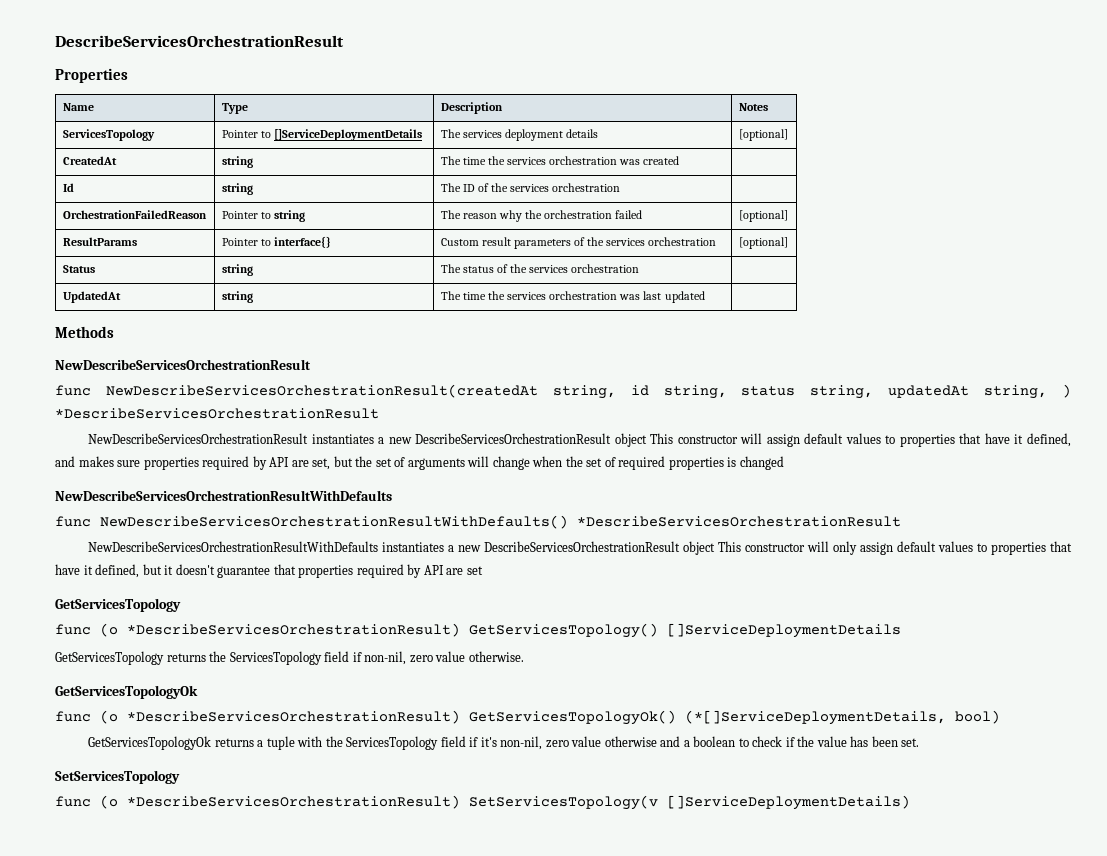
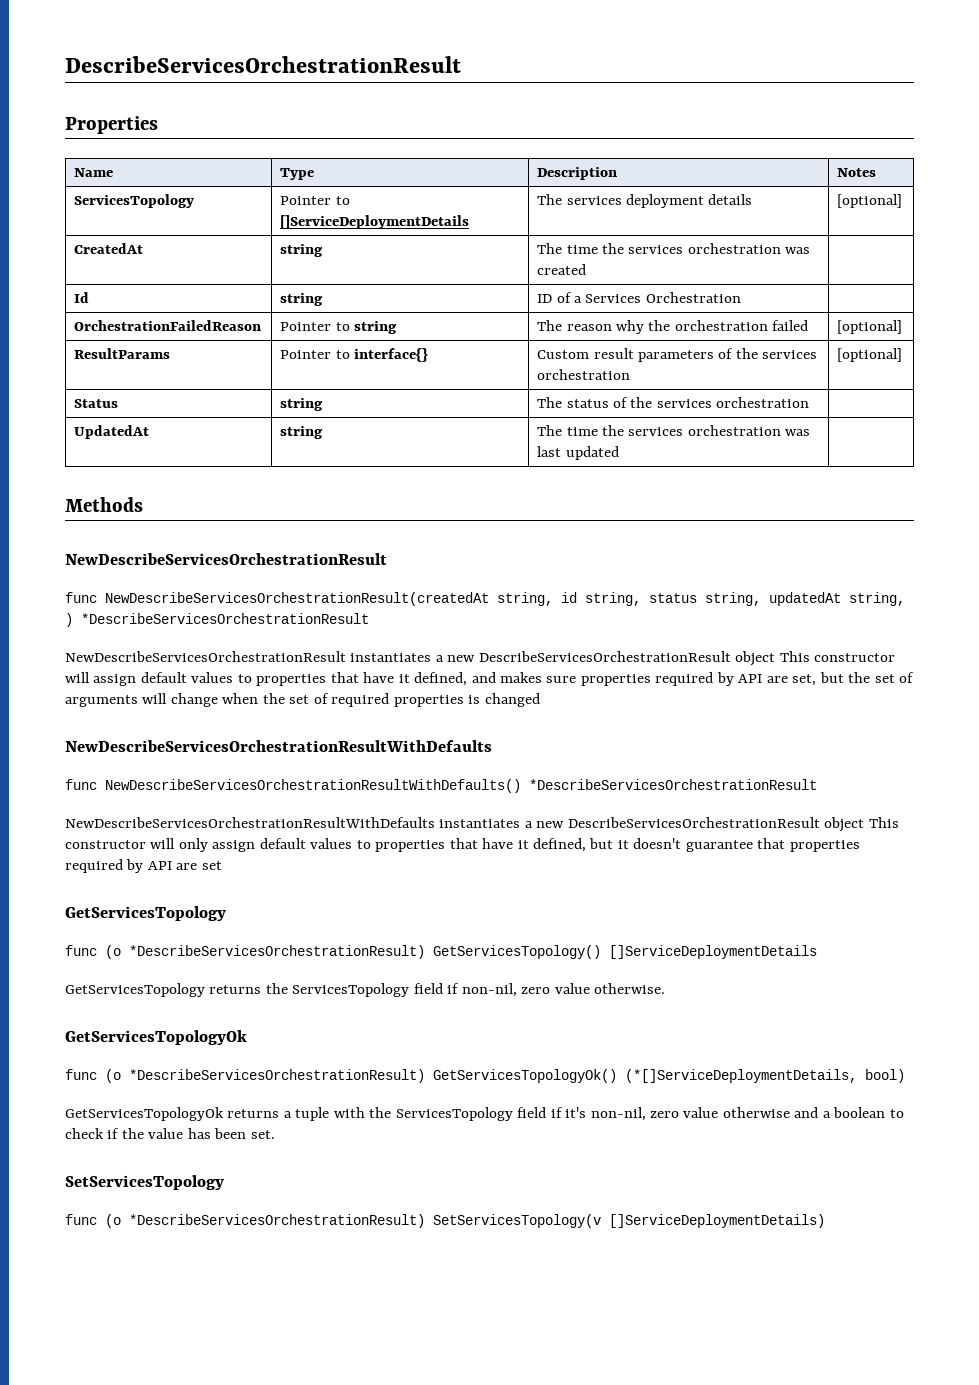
[440,183,461,192] The -> (324, 299) none
[491,183,621,192] the services orchestration -> [573,292,741,303] a Services Orchestration

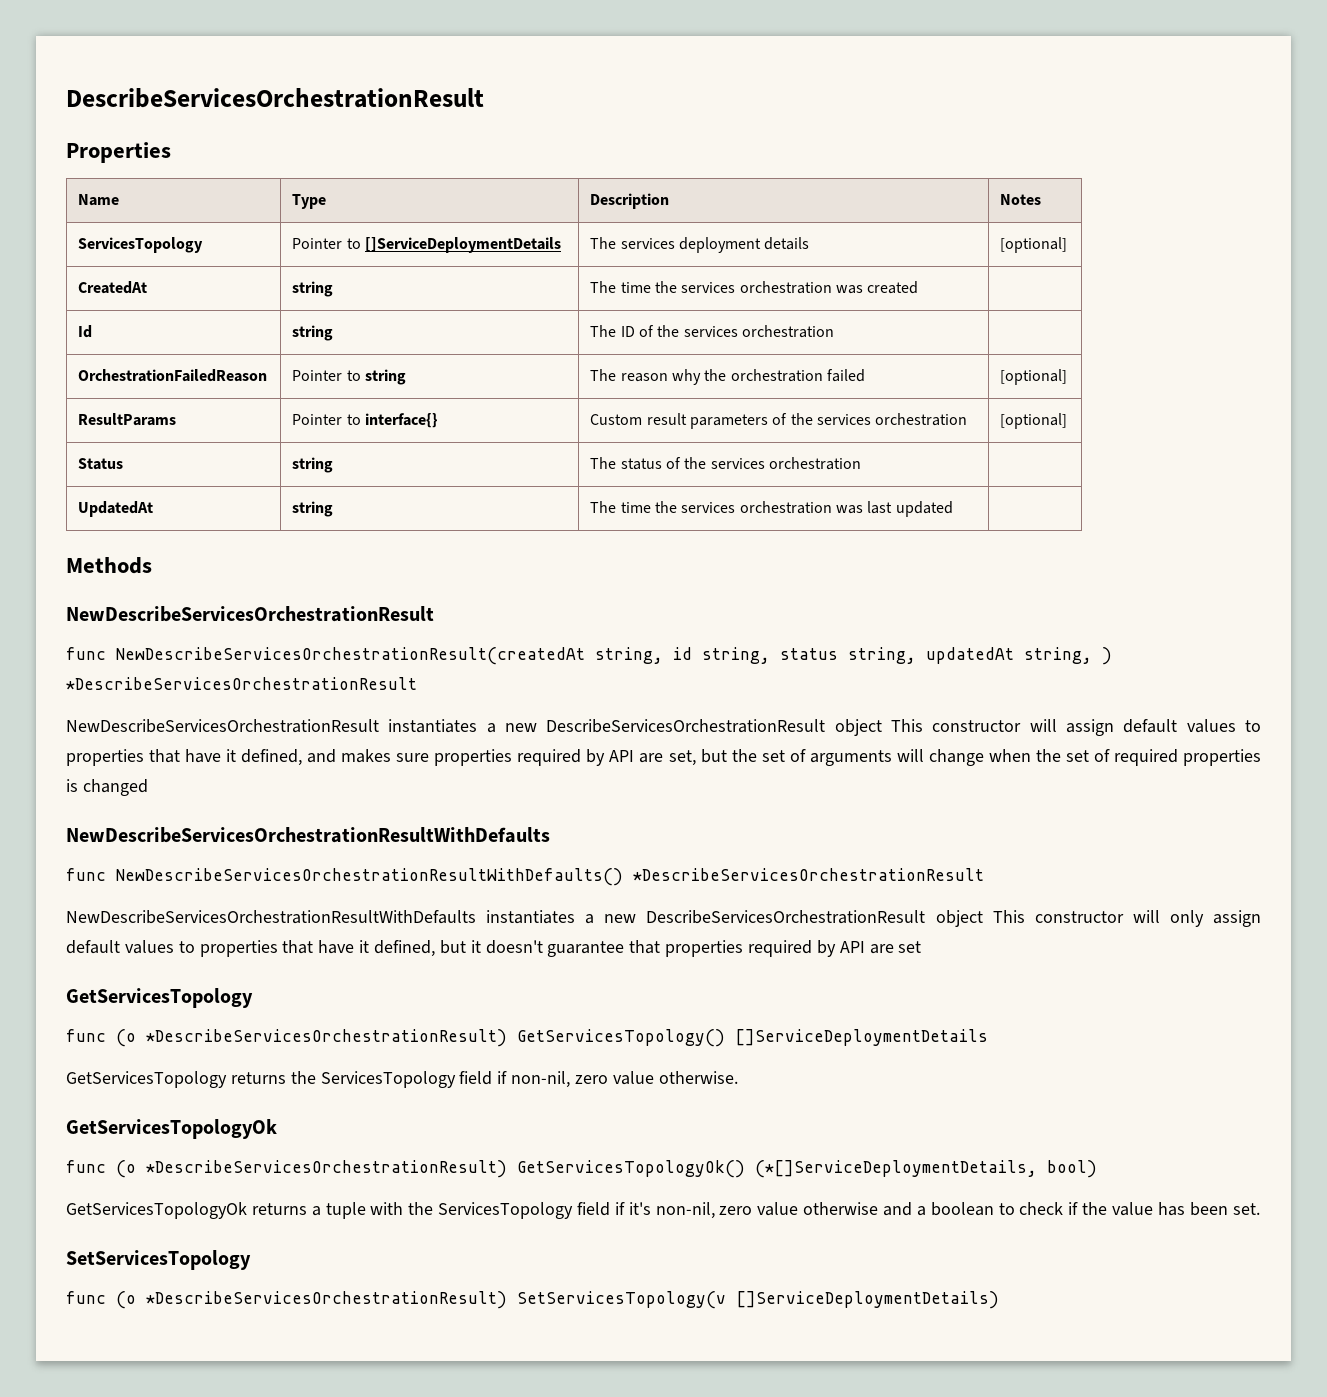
(324, 299) none -> [590,325,617,337] The
[573,292,741,303] a Services Orchestration -> [657,325,835,338] the services orchestration

